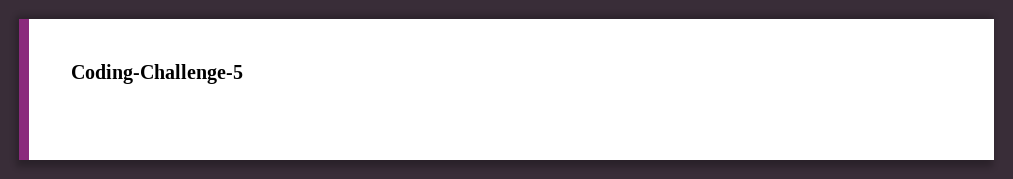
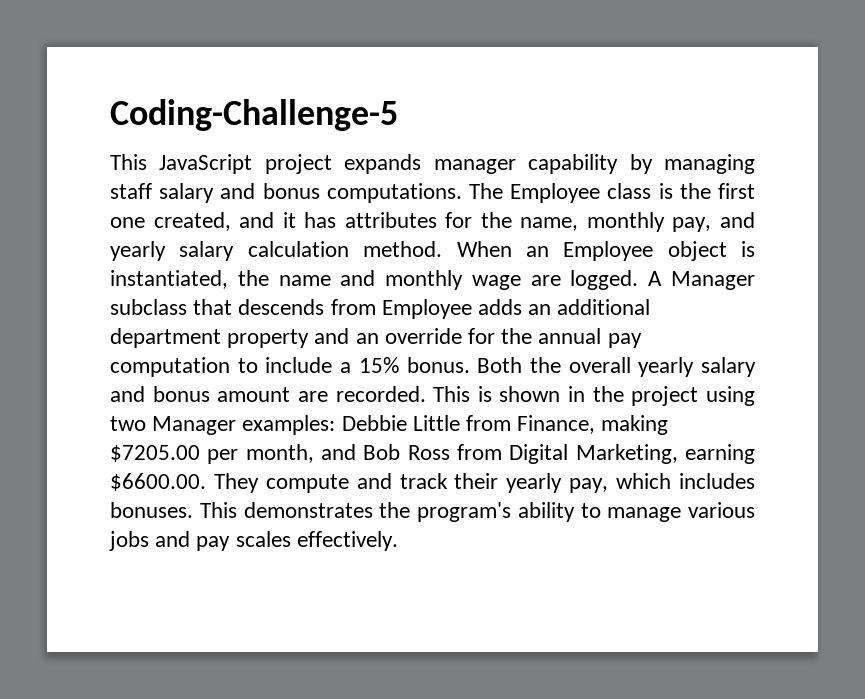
(243, 74) none -> [110,154,755,174] [110,183,755,203] [110,212,755,232] [110,241,755,261] [110,270,755,290] [110,299,651,319] [110,328,642,348] [110,357,756,377] [110,386,755,406] [110,415,669,435] [110,444,755,464] [110,473,756,493] [110,502,755,522] [109,531,398,551] // This JavaScript project expands manager capability by managing staff salary and bonus computations. The Employee class is the first one created, and it has attributes for the name, monthly pay, and yearly salary calculation method. When an Employee object is instantiated, the name and monthly wage are logged. A Manager subclass that descends from Employee adds an additional department property and an override for the annual pay computation to include a 15% bonus. Both the overall yearly salary and bonus amount are recorded. This is shown in the project using two Manager examples: Debbie Little from Finance, making $7205.00 per month, and Bob Ross from Digital Marketing, earning $6600.00. They compute and track their yearly pay, which includes bonuses. This demonstrates the program's ability to manage various jobs and pay scales effectively.

